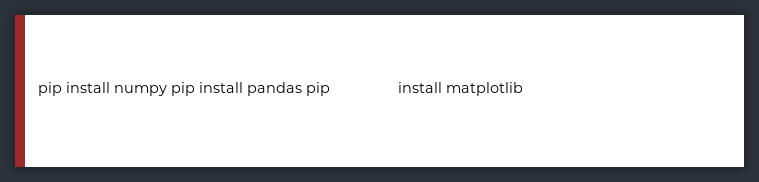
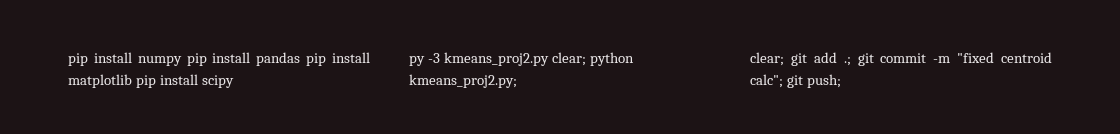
(523, 89) none -> [135,74,234,88] [409,52,634,66] [409,74,517,88] [750,52,1052,66] [750,74,841,88] pip install scipy // py -3 kmeans_proj2.py clear; python kmeans_proj2.py; // clear; git add .; git commit -m "fixed centroid calc"; git push;

